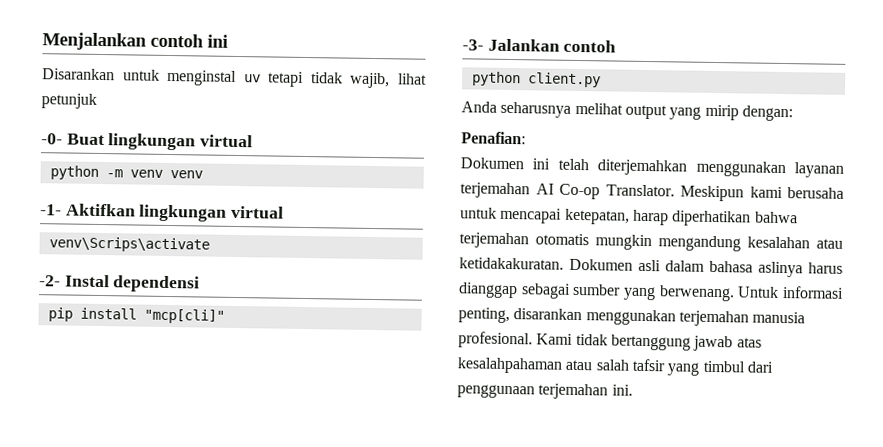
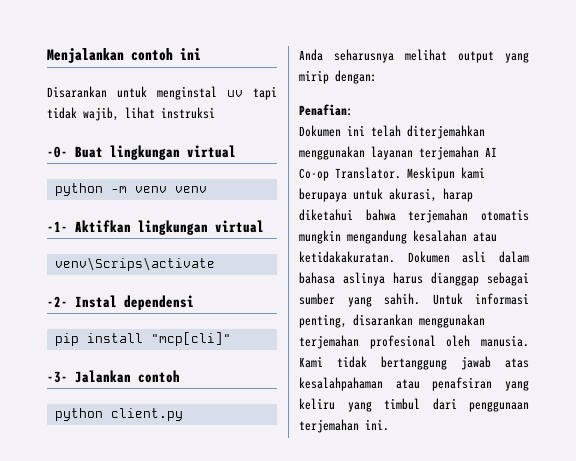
[267,71,305,87] tetapi -> [253,86,277,100] tapi
[41,93,97,109] petunjuk -> [161,107,215,119] instruksi
[787,187,844,199] [460,207,752,227] berusaha untuk mencapai ketepatan, harap diperhatikan -> [299,188,473,202] [299,209,353,221] berupaya untuk akurasi, harap diketahui
[658,285,735,302] berwenang. -> [384,293,420,305] sahih.
[752,311,806,324] [458,331,533,349] manusia profesional. -> [369,335,529,349] profesional oleh manusia.
[595,358,666,372] salah tafsir -> [432,377,529,391] [299,398,335,410] penafsiran yang keliru

